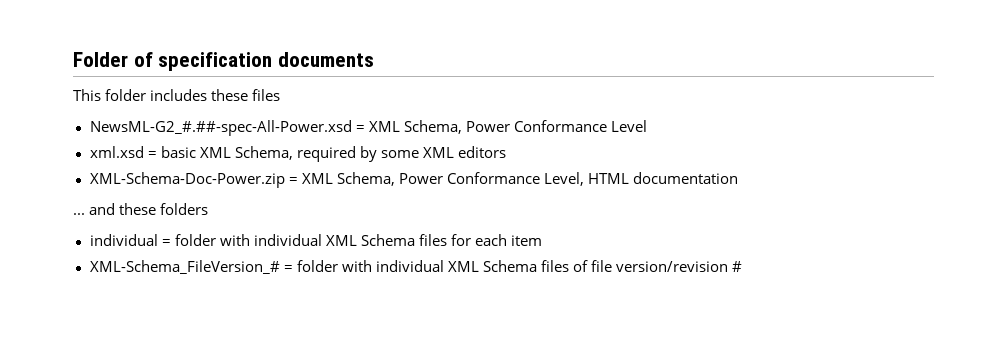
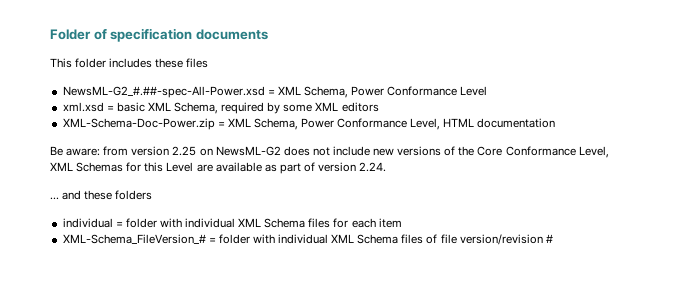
(738, 178) none -> [50,146,609,158] [50,162,387,174] // Be aware: from version 2.25 on NewsML-G2 does not include new versions of the Core Conformance Level, XML Schemas for this Level are available as part of version 2.24.

